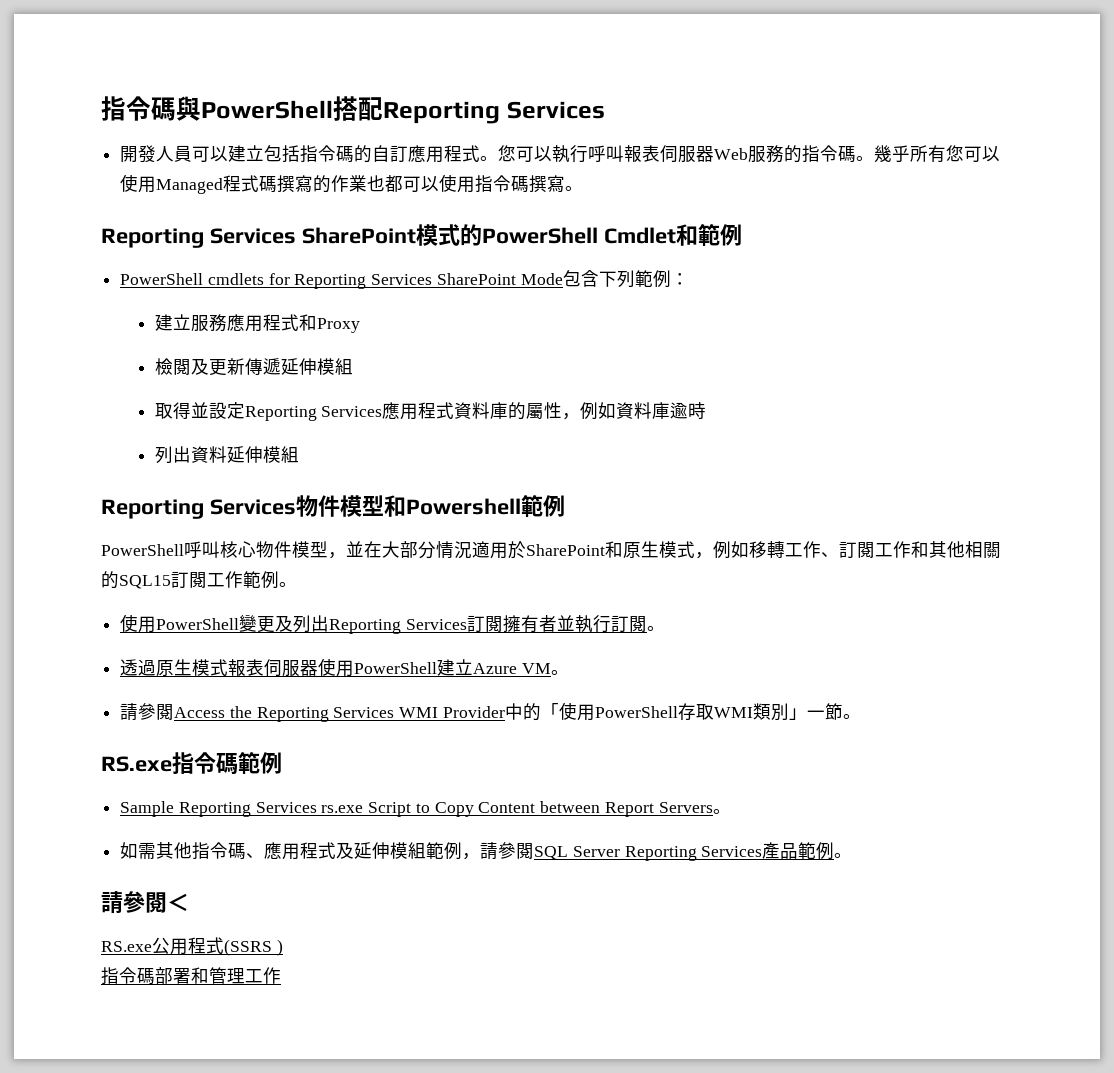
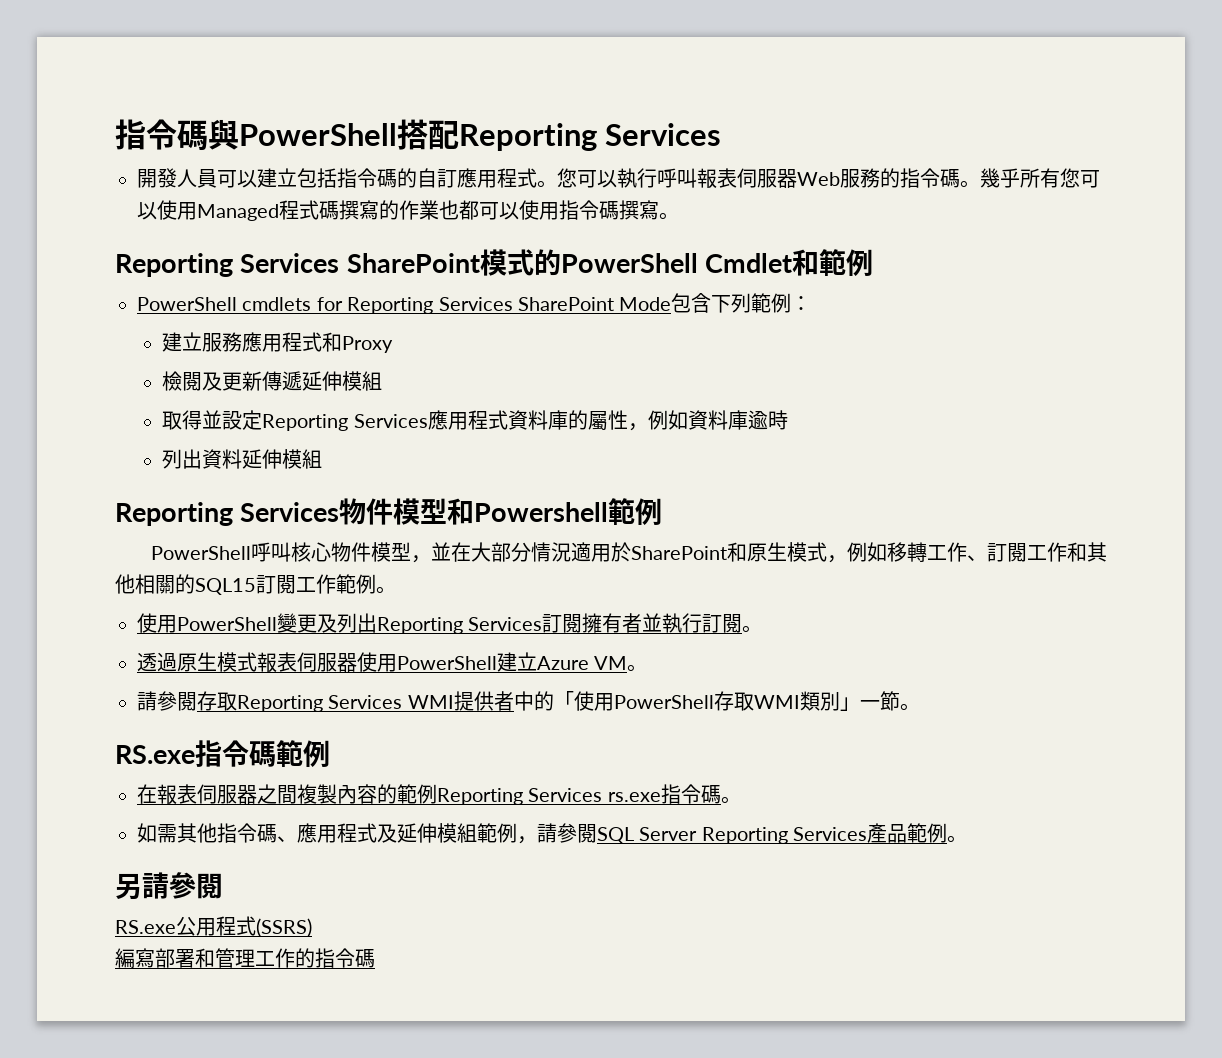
[174,706,252,718] Access the -> [197,691,237,711] 存取
[442,706,505,718] Provider -> [453,691,514,711] 提供者
[120,801,713,817] Sample Reporting Services rs.exe Script to Copy Content between Report Servers -> [137,784,721,805] 在報表伺服器之間複製內容的範例Reporting Services rs.exe指令碼
[101,891,189,914] 請參閱＜ -> [115,872,223,900] 另請參閱
[224,939,283,956] [101,967,155,985] (SSRS ) // 指令碼 -> [256,918,312,937] [115,948,155,968] (SSRS) // 編寫
(281, 975) none -> [295,948,375,968] 的指令碼

